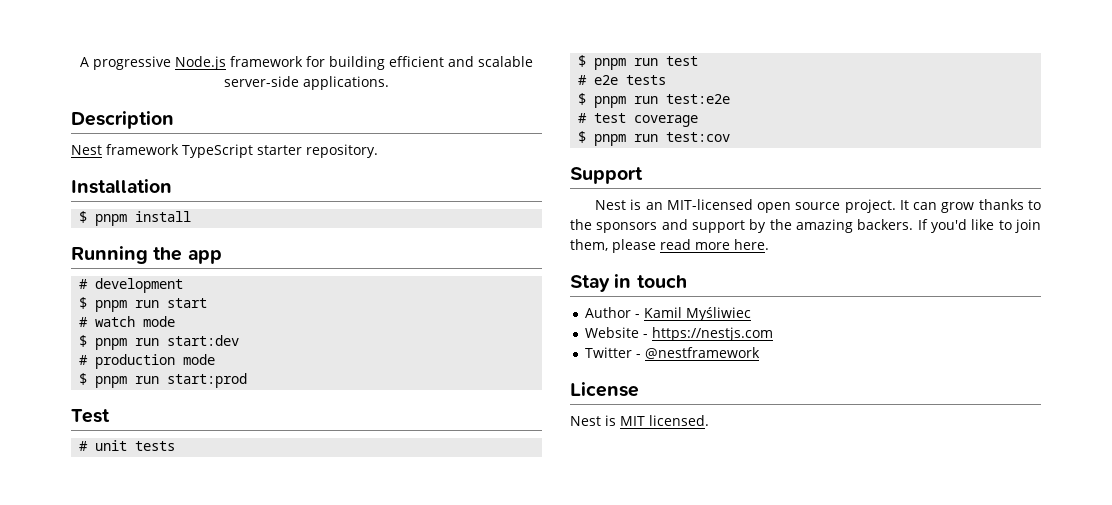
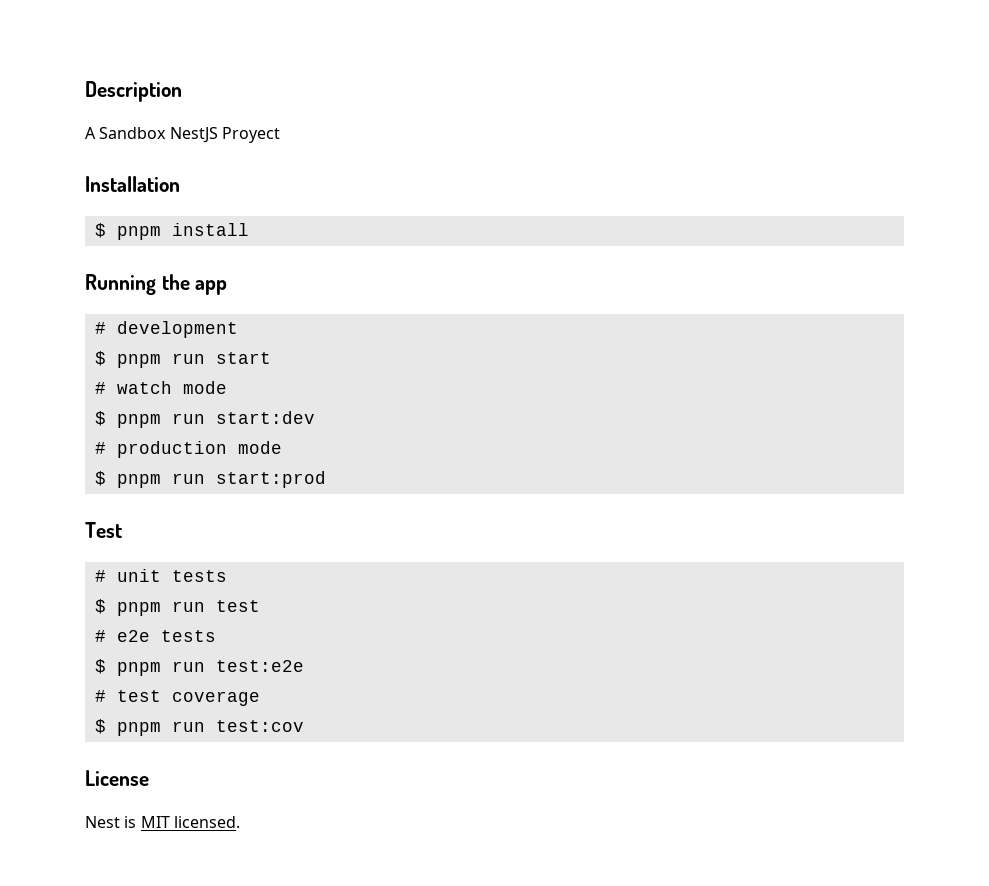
[80,56,533,70] [224,76,389,90] [71,111,174,129] [71,144,378,158] A progressive Node.js framework for building efficient and scalable server-side applications. // Description // Nest framework TypeScript starter repository. -> [85,81,182,102] [85,127,280,143] Description // A Sandbox NestJS Proyect
[570,167,643,184] [595,199,1041,213] [570,219,1041,233] [570,239,769,253] [570,274,687,292] [585,307,752,321] [585,327,774,341] [585,347,761,359] // Support // Nest is an MIT-licensed open source project. It can grow thanks to the sponsors and support by the amazing backers. If you'd like to join them, please read more here. // Stay in touch // Author - Kamil Myśliwiec // Website - https://nestjs.com // Twitter - @nestframework -> (304, 726) none

